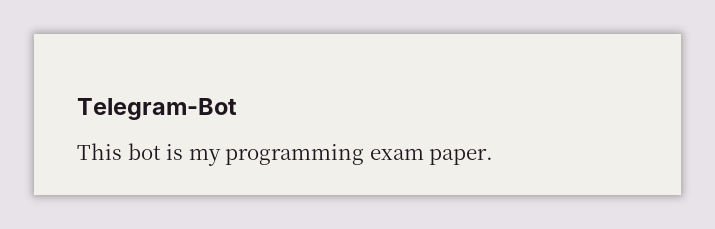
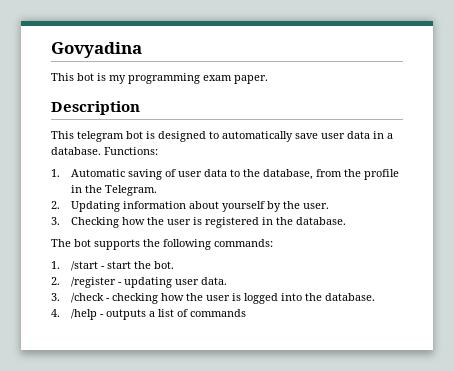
[77,98,237,120] Telegram-Bot -> [51,42,142,58] Govyadina
(494, 156) none -> [51,101,140,115] [51,131,393,142] [51,147,158,155] [51,169,399,180] [70,185,157,196] [51,201,329,212] [51,217,346,228] [51,239,273,250] [51,261,174,271] [51,277,227,288] [51,293,375,304] [51,309,246,320] // Description // This telegram bot is designed to automatically save user data in a database. Functions: // 1. Automatic saving of user data to the database, from the profile in the Telegram. // 2. Updating information about yourself by the user. // 3. Checking how the user is registered in the database. // The bot supports the following commands: // 1. /start - start the bot. // 2. /register - updating user data. // 3. /check - checking how the user is logged into the database. // 4. /help - outputs a list of commands

